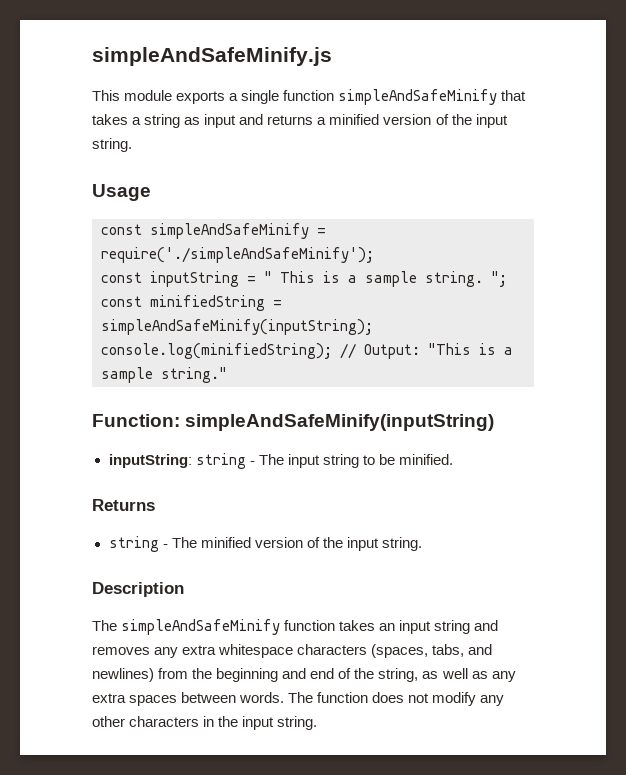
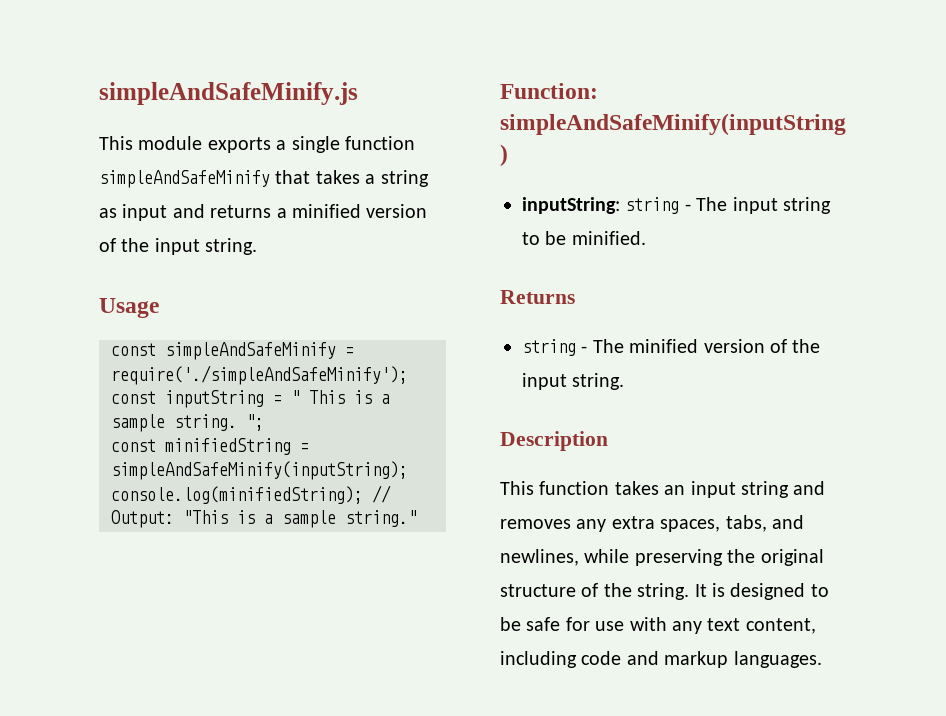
[92,619,281,635] The simpleAndSafeMinify -> [500,481,534,495] This
[218,644,493,658] [92,668,516,682] [92,692,505,706] [92,716,318,730] whitespace characters (spaces, tabs, and newlines) from the beginning and end of the string, as well as any extra spaces between words. The function does not modify any other characters in the input string. -> [660,515,804,532] [500,549,824,566] [500,583,829,600] [500,617,816,634] [500,651,822,668] spaces, tabs, and newlines, while preserving the original structure of the string. It is designed to be safe for use with any text content, including code and markup languages.

